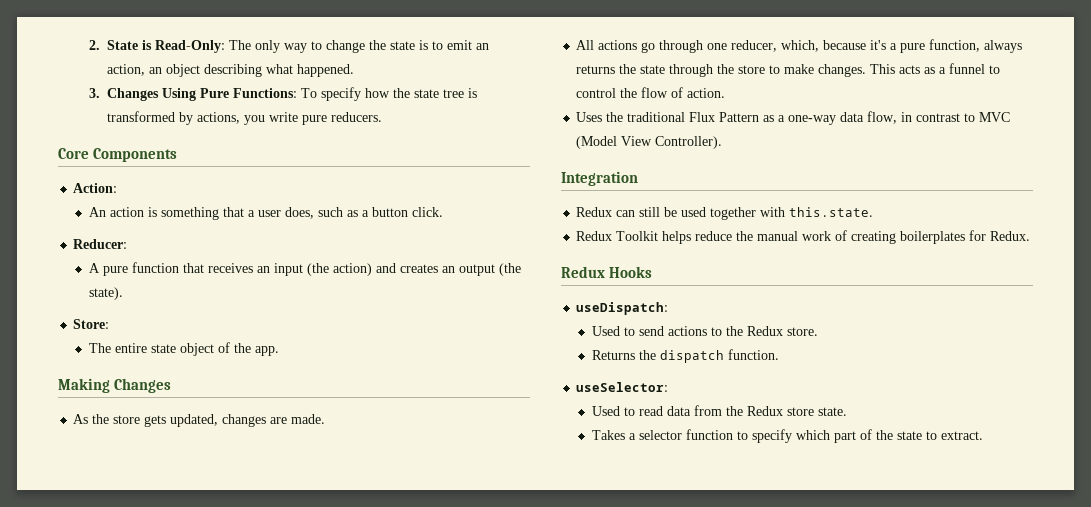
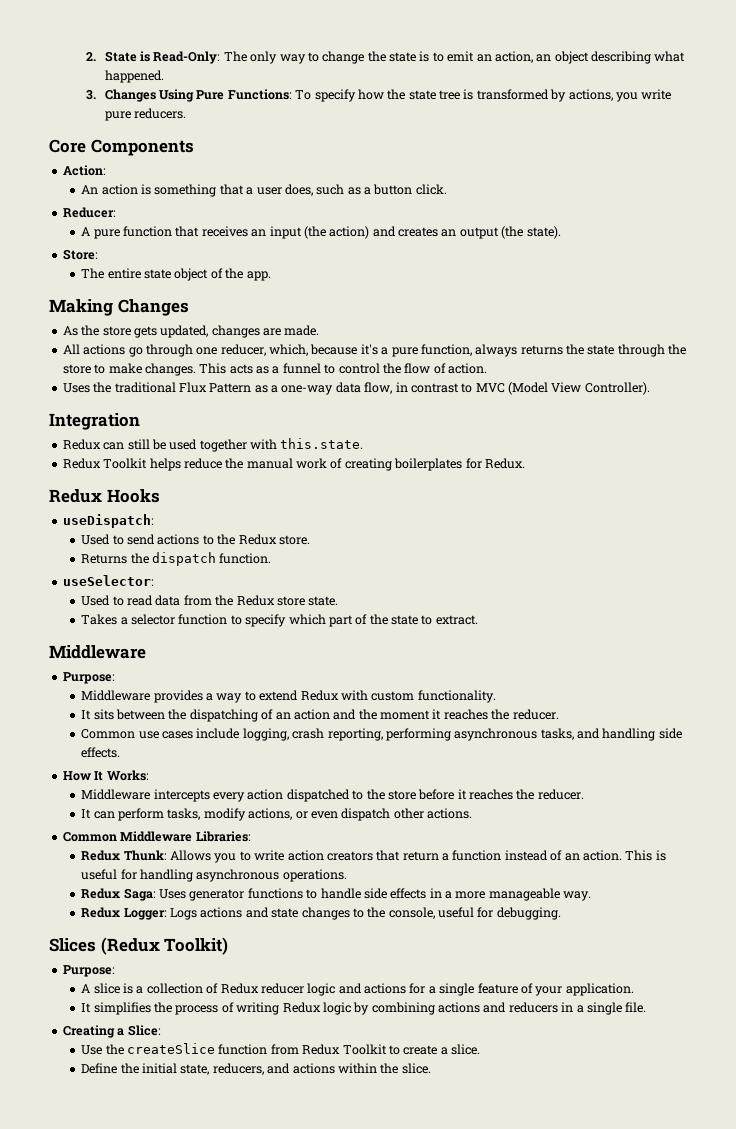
(983, 435) none -> [49,645,146,659] [62,672,115,684] [81,690,496,703] [81,709,559,722] [81,728,682,741] [81,747,121,758] [62,770,149,781] [81,789,584,802] [81,808,473,821] [62,831,251,842] [81,850,666,863] [81,869,347,882] [81,888,592,901] [81,907,561,920] [49,937,229,955] [62,965,115,977] [81,983,634,996] [81,1002,647,1015] [62,1025,161,1038] [81,1043,481,1055] [81,1063,431,1075] // Middleware // Purpose: // Middleware provides a way to extend Redux with custom functionality. // It sits between the dispatching of an action and the moment it reaches the reducer. // Common use cases include logging, crash reporting, performing asynchronous tasks, and handling side effects. // How It Works: // Middleware intercepts every action dispatched to the store before it reaches the reducer. // It can perform tasks, modify actions, or even dispatch other actions. // Common Middleware Libraries: // Redux Thunk: Allows you to write action creators that return a function instead of an action. This is useful for handling asynchronous operations. // Redux Saga: Uses generator functions to handle side effects in a more manageable way. // Redux Logger: Logs actions and state changes to the console, useful for debugging. // Slices (Redux Toolkit) // Purpose: // A slice is a collection of Redux reducer logic and actions for a single feature of your application. // It simplifies the process of writing Redux logic by combining actions and reducers in a single file. // Creating a Slice: // Use the createSlice function from Redux Toolkit to create a slice. // Define the initial state, reducers, and actions within the slice.

